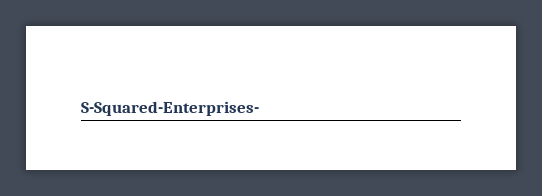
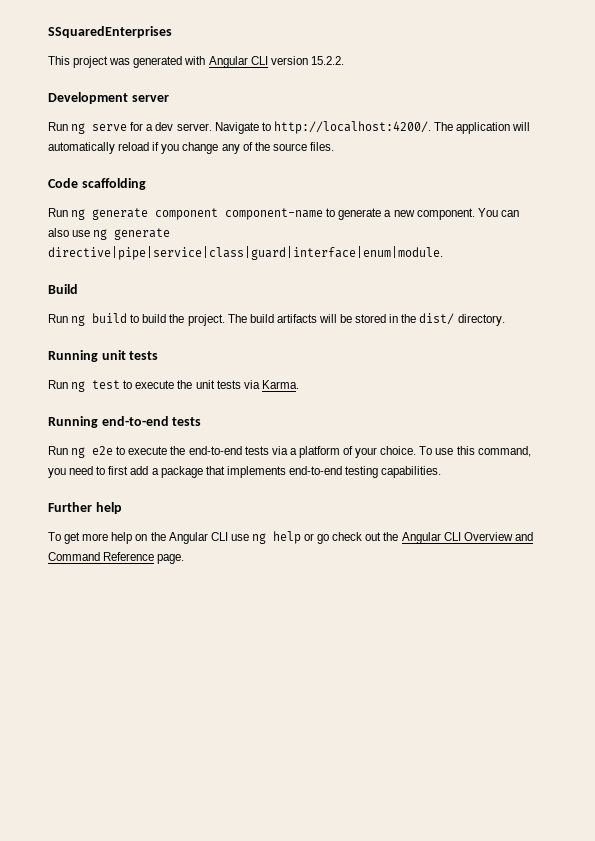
[81,101,259,116] S-Squared-Enterprises- -> [48,26,172,38] [48,56,344,68] [48,92,169,104] [48,121,531,134] [48,142,334,154] [48,178,146,190] [48,208,519,220] [48,228,171,240] [48,246,443,260] [48,284,78,294] [48,313,505,326] [48,350,159,362] [48,380,299,392] [48,416,202,428] [48,446,531,458] [48,466,442,478] [48,502,122,514] [48,531,533,544] [48,552,185,564] SSquaredEnterprises // This project was generated with Angular CLI version 15.2.2. // Development server // Run ng serve for a dev server. Navigate to http://localhost:4200/. The application will automatically reload if you change any of the source files. // Code scaffolding // Run ng generate component component-name to generate a new component. You can also use ng generate directive|pipe|service|class|guard|interface|enum|module. // Build // Run ng build to build the project. The build artifacts will be stored in the dist/ directory. // Running unit tests // Run ng test to execute the unit tests via Karma. // Running end-to-end tests // Run ng e2e to execute the end-to-end tests via a platform of your choice. To use this command, you need to first add a package that implements end-to-end testing capabilities. // Further help // To get more help on the Angular CLI use ng help or go check out the Angular CLI Overview and Command Reference page.

